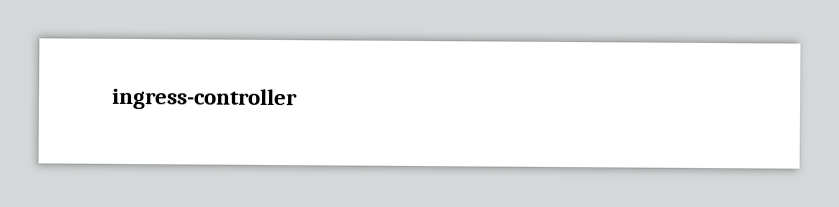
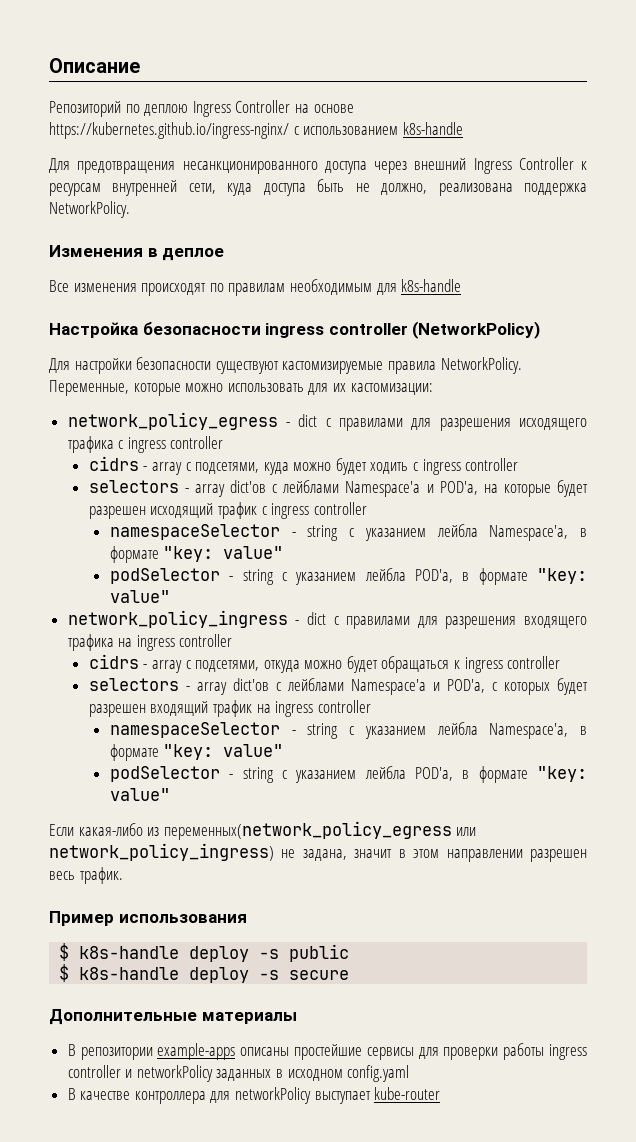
[111,87,298,111] ingress-controller -> [49,58,140,73] [49,100,354,117] [49,122,463,139] [49,157,587,174] [49,179,588,196] [49,201,130,218] [49,245,225,261] [49,279,462,296] [49,321,541,339] [49,357,522,374] [49,380,433,396] [67,412,587,431] [67,436,224,453] [88,456,519,475] [88,480,588,497] [88,502,367,519] [109,524,587,541] [109,546,284,563] [109,568,588,585] [109,590,170,603] [67,610,587,629] [67,634,233,651] [88,654,561,673] [88,678,588,695] [88,700,371,717] [109,722,587,739] [109,744,284,761] [109,766,588,783] [109,788,170,801] [49,821,477,840] [49,843,587,862] [49,867,123,884] [49,911,247,926] [59,943,350,962] [59,964,350,983] [49,1009,297,1025] [67,1043,587,1060] [67,1065,410,1082] [67,1087,441,1104] Описание // Репозиторий по деплою Ingress Controller на основе https://kubernetes.github.io/ingress-nginx/ с использованием k8s-handle // Для предотвращения несанкционированного доступа через внешний Ingress Controller к ресурсам внутренней сети, куда доступа быть не должно, реализована поддержка NetworkPolicy. // Изменения в деплое // Все изменения происходят по правилам необходимым для k8s-handle // Настройка безопасности ingress controller (NetworkPolicy) // Для настройки безопасности существуют кастомизируемые правила NetworkPolicy. Переменные, которые можно использовать для их кастомизации: // network_policy_egress - dict с правилами для разрешения исходящего трафика с ingress controller // cidrs - array с подсетями, куда можно будет ходить с ingress controller // selectors - array dict'ов с лейблами Namespace'а и POD'а, на которые будет разрешен исходящий трафик с ingress controller // namespaceSelector - string с указанием лейбла Namespace'а, в формате "key: value" // podSelector - string с указанием лейбла POD'а, в формате "key: value" // network_policy_ingress - dict с правилами для разрешения входящего трафика на ingress controller // cidrs - array с подсетями, откуда можно будет обращаться к ingress controller // selectors - array dict'ов с лейблами Namespace'а и POD'а, с которых будет разрешен входящий трафик на ingress controller // namespaceSelector - string с указанием лейбла Namespace'а, в формате "key: value" // podSelector - string с указанием лейбла POD'а, в формате "key: value" // Если какая-либо из переменных(network_policy_egress или network_policy_ingress) не задана, значит в этом направлении разрешен весь трафик. // Пример использования // $ k8s-handle deploy -s public // $ k8s-handle deploy -s secure // Дополнительные материалы // В репозитории example-apps описаны простейшие сервисы для проверки работы ingress controller и networkPolicy заданных в исходном config.yaml // В качестве контроллера для networkPolicy выступает kube-router

